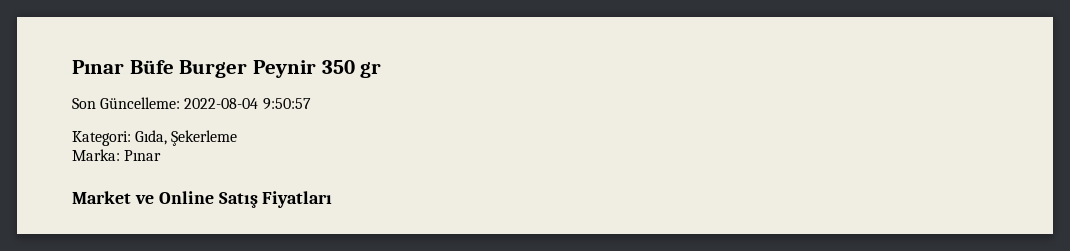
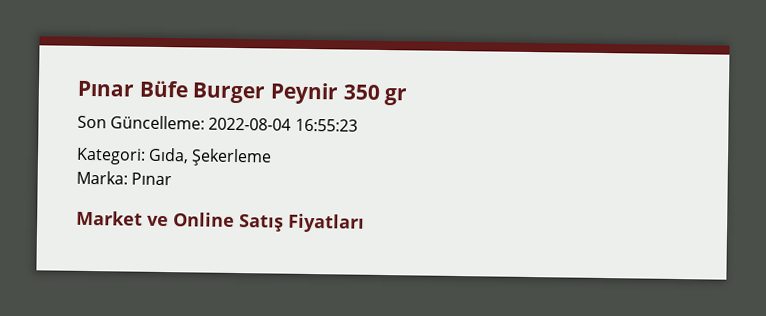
[262,98,311,110] 9:50:57 -> [294,118,358,132] 16:55:23

